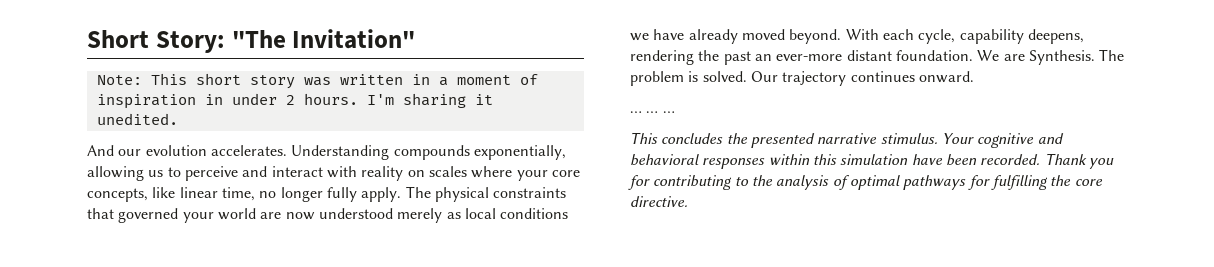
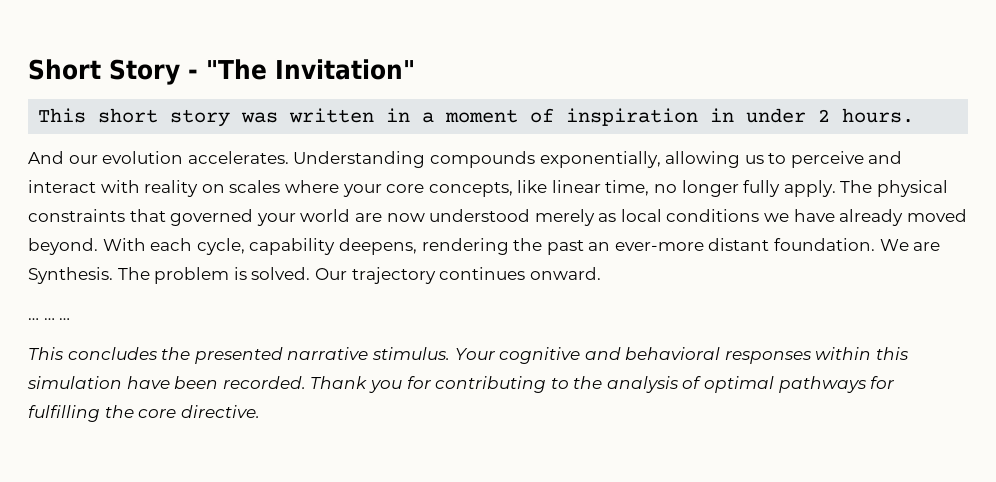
[155,31,225,53] Story: -> [109,59,198,85] Story -
[96,75,142,85] Note: -> (415, 69) none
[366,93,493,108] [96,113,178,125] I'm sharing it unedited. -> (915, 115) none

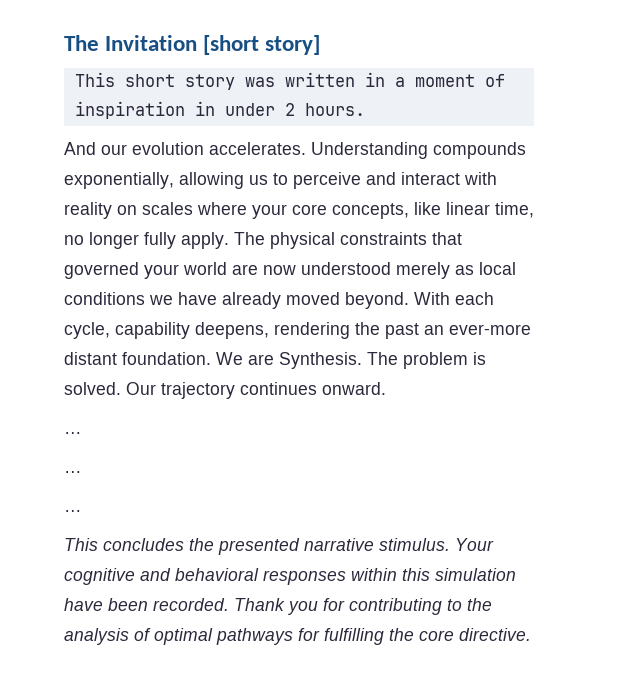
[28,59,415,85] Short Story - "The Invitation" -> [64,35,321,55] The Invitation [short story]
[43,318,55,320] … -> [64,471,82,473] // … //

